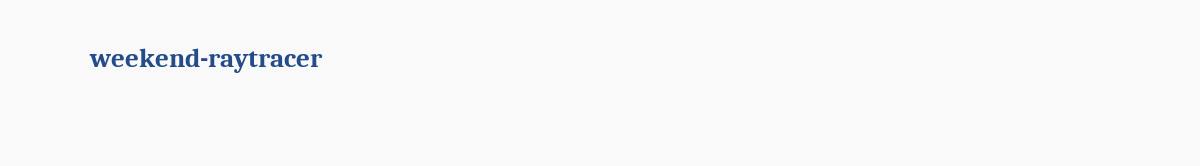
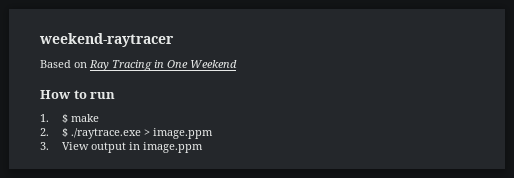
(323, 60) none -> [40,60,237,71] [40,90,116,99] [40,114,99,123] [40,128,213,139] [40,142,203,153] // Based on Ray Tracing in One Weekend // How to run // 1. $ make // 2. $ ./raytrace.exe > image.ppm // 3. View output in image.ppm

